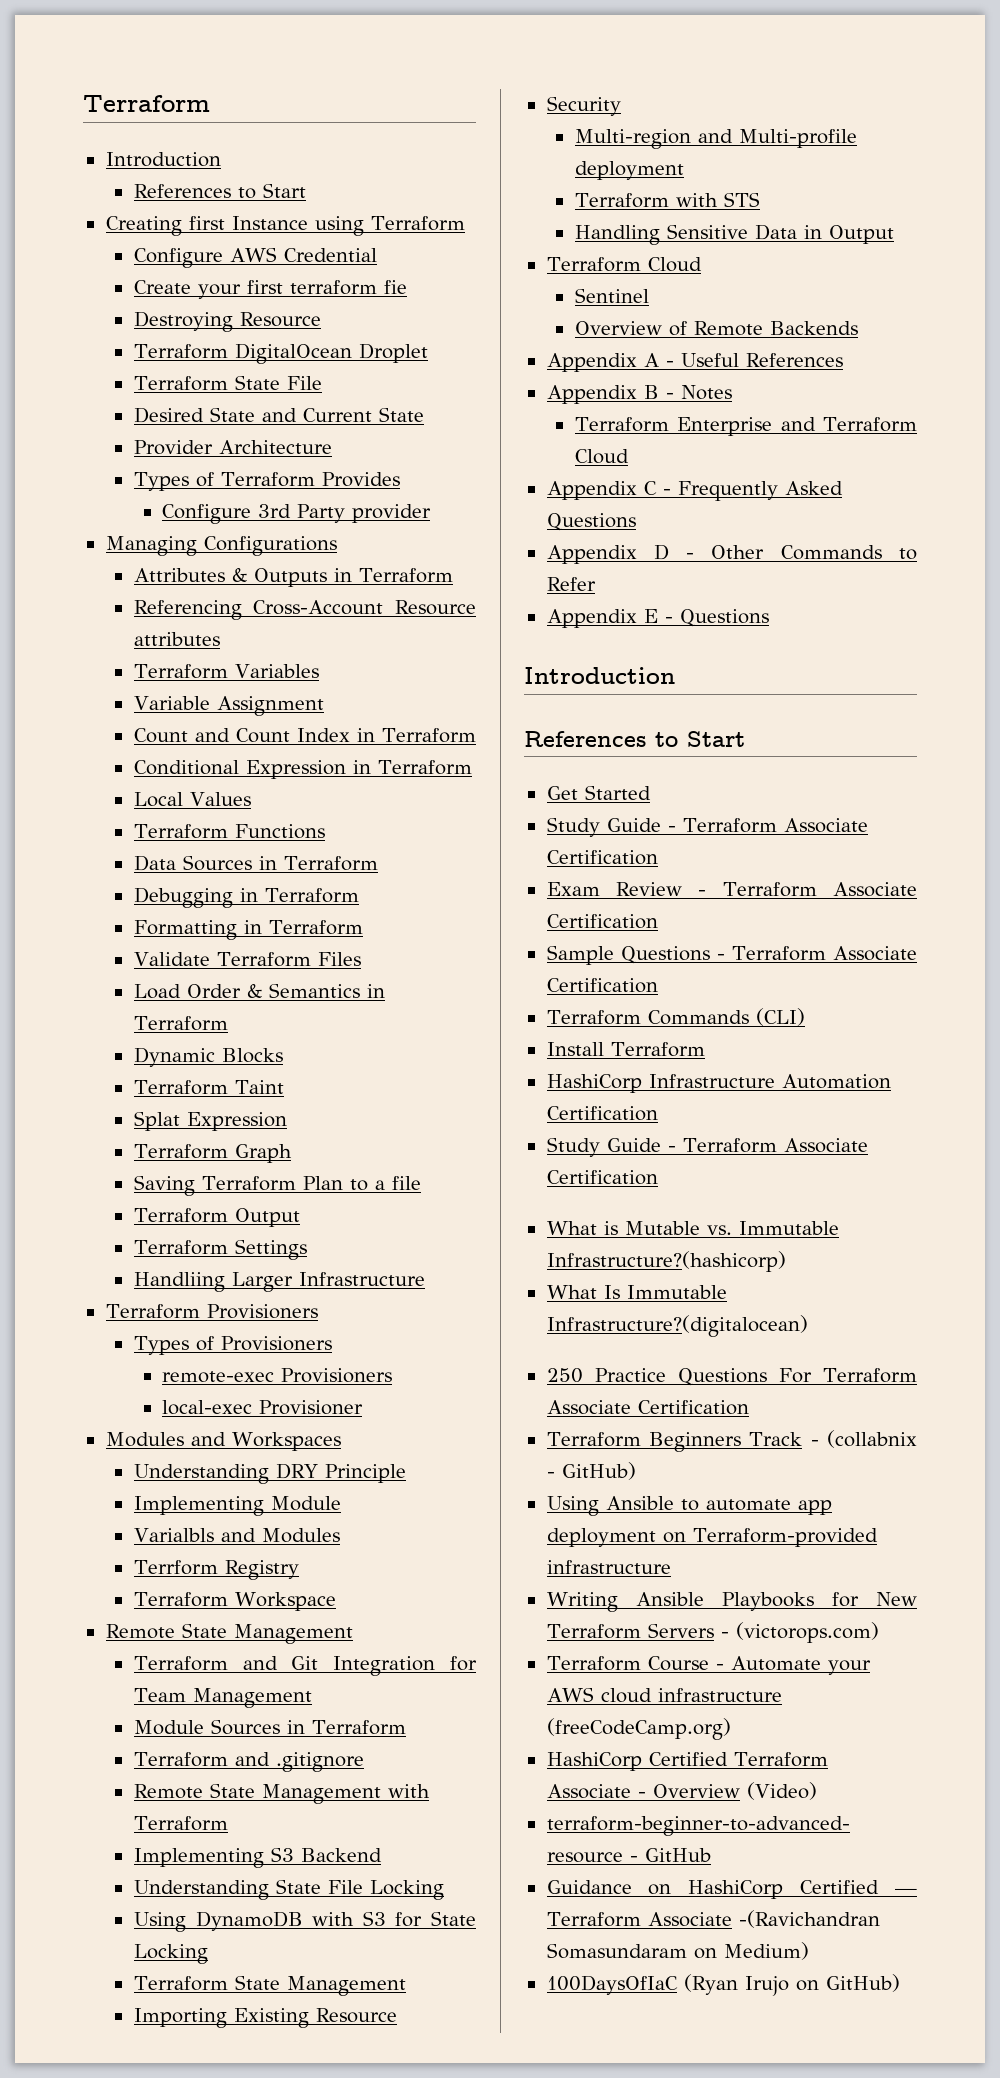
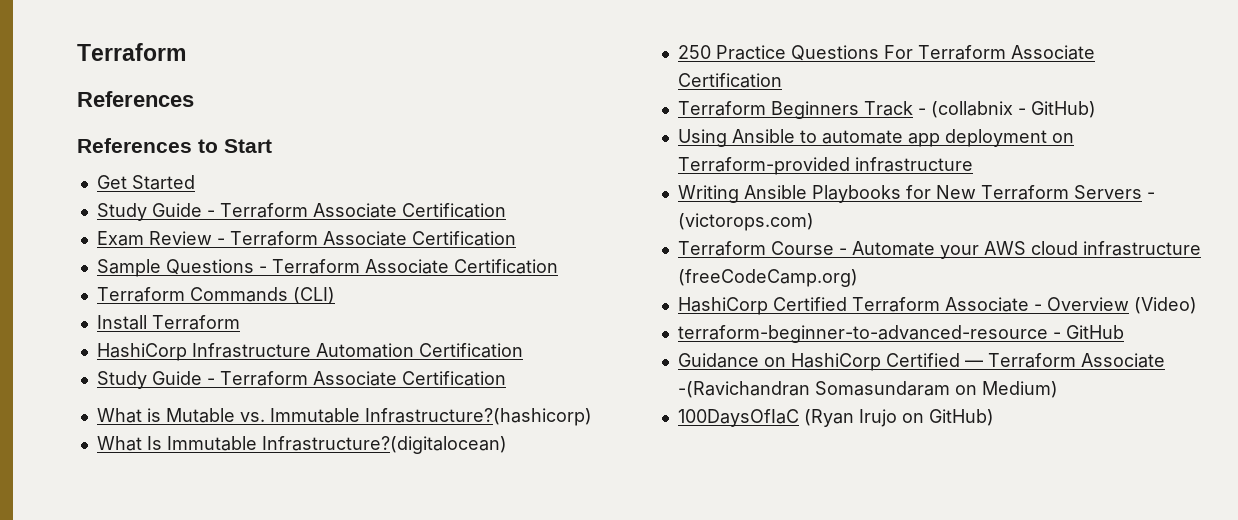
[83,95,210,112] [105,152,221,167] [133,183,306,199] [105,216,465,236] [133,247,377,268] [133,280,407,299] [133,311,321,332] [133,343,428,364] [133,375,322,391] [133,407,424,423] [133,440,332,455] [133,472,400,491] [162,504,432,524] [105,536,337,556] [133,567,453,587] [133,600,476,620] [133,632,220,646] [133,664,319,679] [133,696,324,716] [133,728,476,743] [133,760,472,779] [133,792,251,807] [133,824,325,839] [133,855,378,871] [133,887,359,908] [133,920,363,940] [133,952,361,967] [133,983,385,999] [133,1016,228,1031] [133,1047,283,1067] [133,1080,284,1095] [133,1111,287,1131] [133,1144,292,1163] [133,1175,421,1196] [133,1208,300,1227] [133,1239,307,1260] [133,1272,425,1292] [105,1304,318,1319] [133,1336,332,1355] [162,1368,393,1383] [162,1400,364,1415] [105,1432,341,1451] [133,1463,406,1484] [133,1496,341,1516] [133,1528,340,1543] [133,1560,299,1580] [133,1592,336,1611] [105,1623,353,1644] [133,1656,478,1676] [133,1688,312,1708] [133,1719,406,1735] [133,1752,364,1772] [133,1783,430,1804] [133,1816,228,1831] [133,1847,382,1868] [133,1879,444,1900] [133,1911,476,1932] [133,1944,208,1964] [133,1975,406,1996] [133,2008,397,2028] [546,96,621,116] [574,129,857,149] [574,161,684,180] [574,192,760,208] [574,224,894,245] [546,257,702,272] [574,288,649,303] [574,321,858,336] [546,353,843,372] [546,385,732,404] [574,417,918,436] [574,449,629,464] [546,481,843,501] [546,513,636,531] [546,544,917,564] [546,577,596,591] [546,609,769,628] [524,667,675,684] Terraform // Introduction // References to Start // Creating first Instance using Terraform // Configure AWS Credential // Create your first terraform fie // Destroying Resource // Terraform DigitalOcean Droplet // Terraform State File // Desired State and Current State // Provider Architecture // Types of Terraform Provides // Configure 3rd Party provider // Managing Configurations // Attributes & Outputs in Terraform // Referencing Cross-Account Resource attributes // Terraform Variables // Variable Assignment // Count and Count Index in Terraform // Conditional Expression in Terraform // Local Values // Terraform Functions // Data Sources in Terraform // Debugging in Terraform // Formatting in Terraform // Validate Terraform Files // Load Order & Semantics in Terraform // Dynamic Blocks // Terraform Taint // Splat Expression // Terraform Graph // Saving Terraform Plan to a file // Terraform Output // Terraform Settings // Handliing Larger Infrastructure // Terraform Provisioners // Types of Provisioners // remote-exec Provisioners // local-exec Provisioner // Modules and Workspaces // Understanding DRY Principle // Implementing Module // Varialbls and Modules // Terrform Registry // Terraform Workspace // Remote State Management // Terraform and Git Integration for Team Management // Module Sources in Terraform // Terraform and .gitignore // Remote State Management with Terraform // Implementing S3 Backend // Understanding State File Locking // Using DynamoDB with S3 for State Locking // Terraform State Management // Importing Existing Resource // Security // Multi-region and Multi-profile deployment // Terraform with STS // Handling Sensitive Data in Output // Terraform Cloud // Sentinel // Overview of Remote Backends // Appendix A - Useful References // Appendix B - Notes // Terraform Enterprise and Terraform Cloud // Appendix C - Frequently Asked Questions // Appendix D - Other Commands to Refer // Appendix E - Questions // Introduction -> [77,43,186,61] [77,91,194,107] Terraform // References

